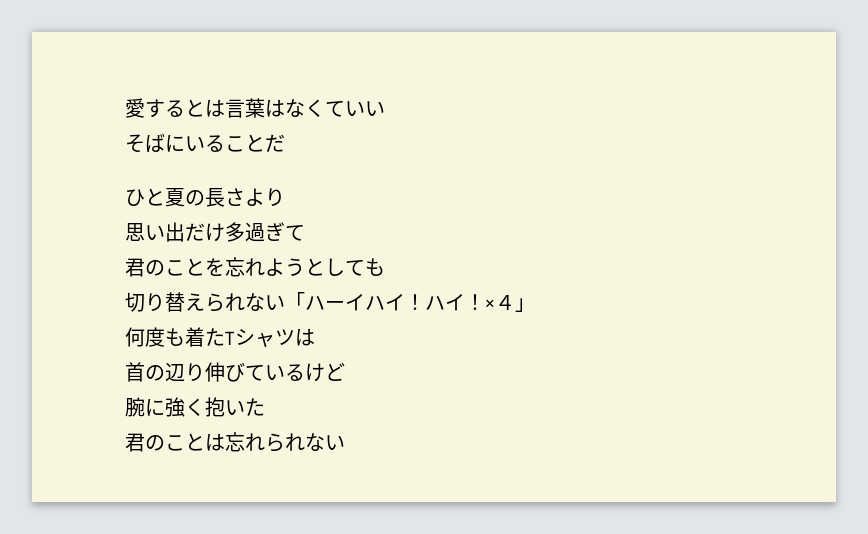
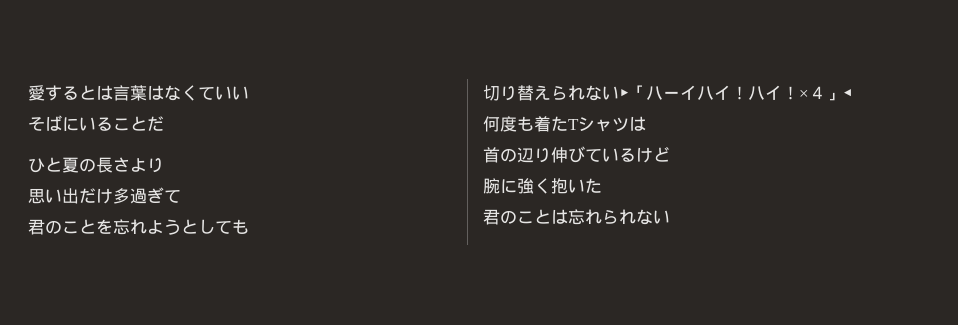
(285, 302) none -> [619,89,629,99] ▶
(535, 305) none -> [843,89,853,99] ◀

